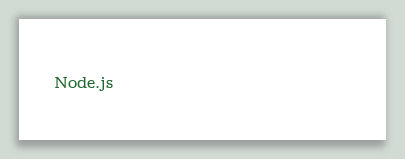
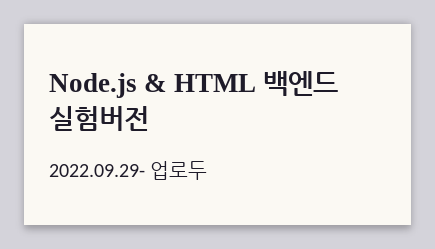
(113, 84) none -> [144,71,338,96] [49,106,149,131] [49,161,208,180] & HTML 백엔드 실험버전 // 2022.09.29- 업로두

